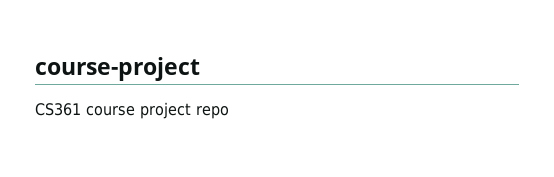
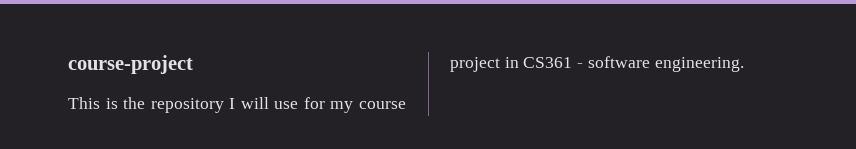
[35,102,229,119] CS361 course project repo -> [68,97,407,113] [450,56,744,72] This is the repository I will use for my course project in CS361 - software engineering.

